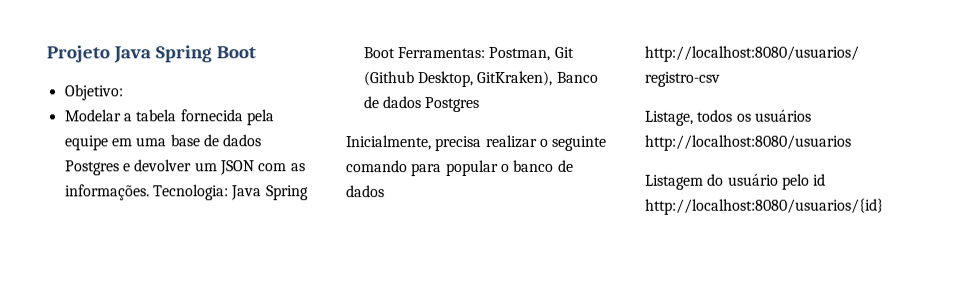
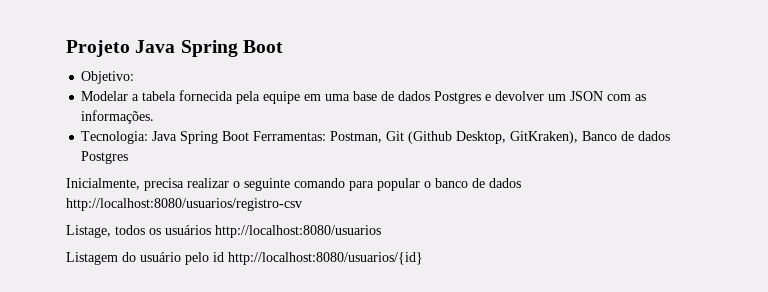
(150, 192) none -> (155, 117) //

